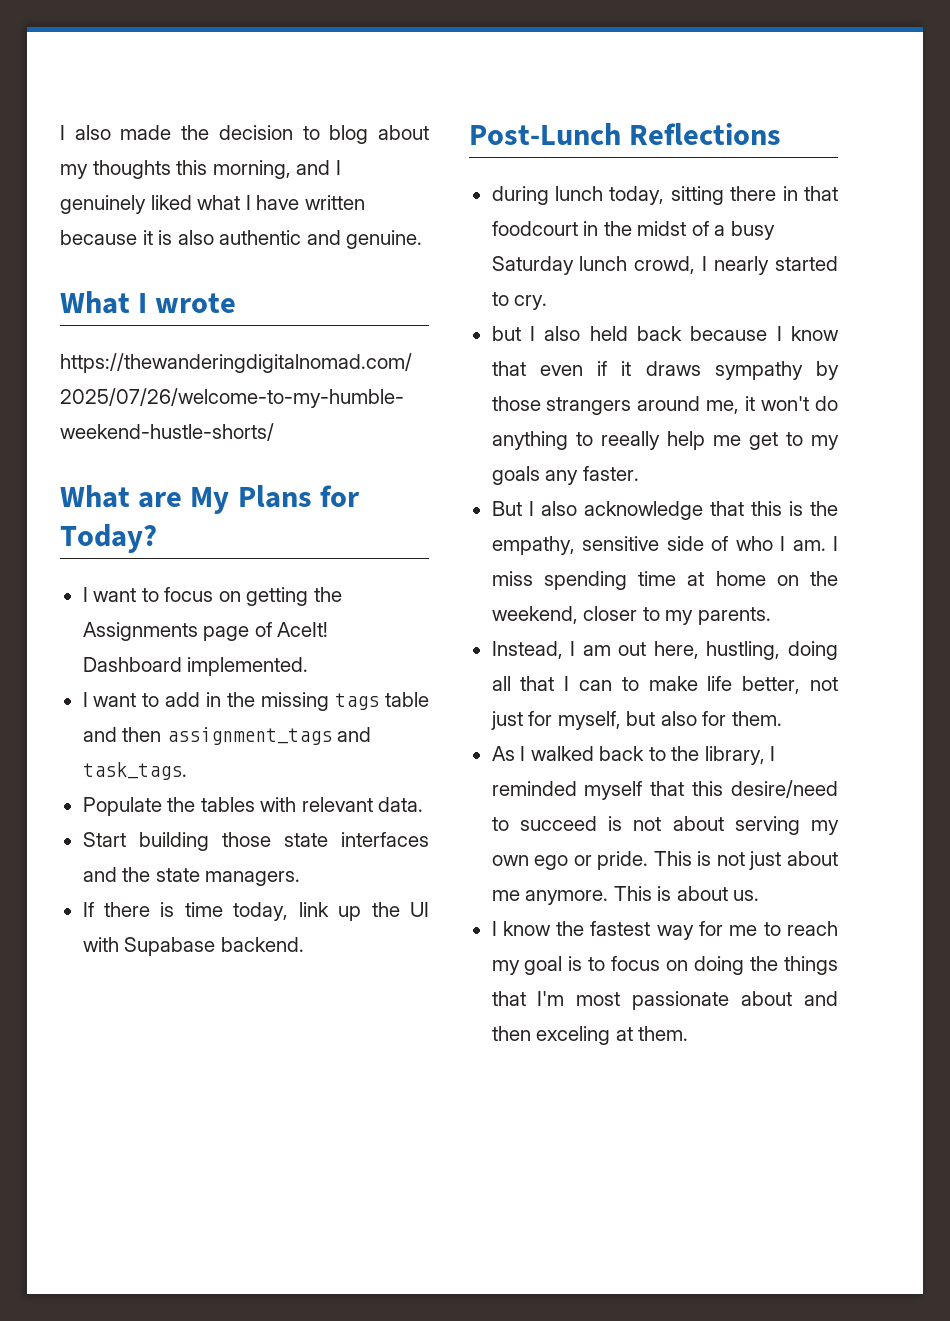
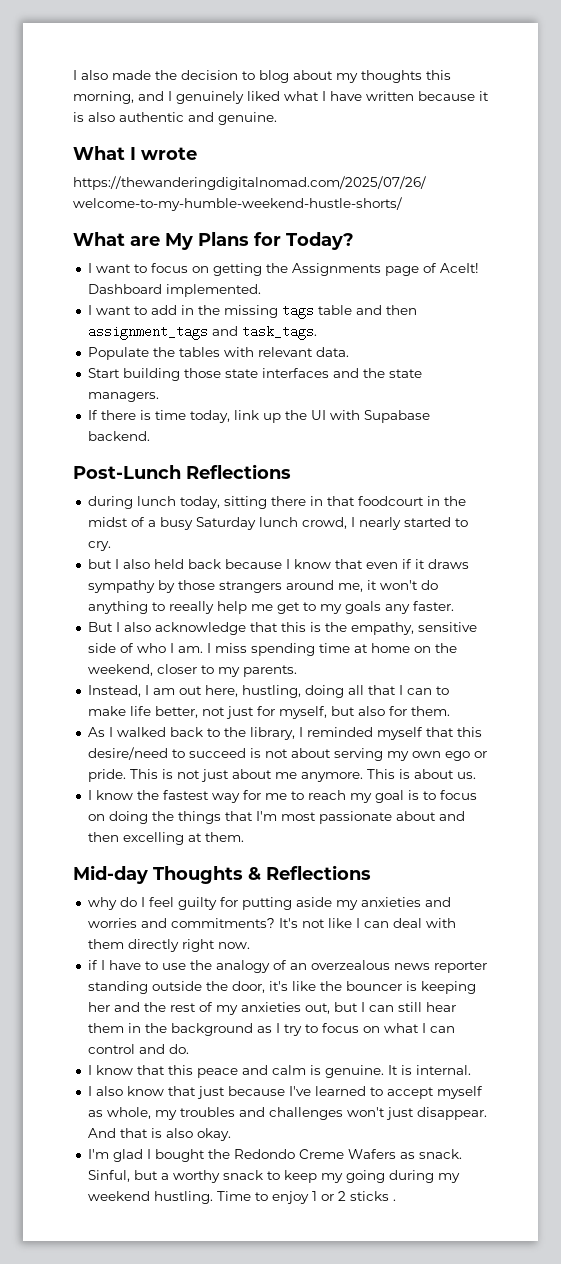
[536,1026,611,1045] exceling -> [122,832,184,845] excelling
(689, 1033) none -> [73,865,371,884] [87,897,451,910] [87,918,456,928] [87,939,250,952] [87,960,487,973] [87,981,476,994] [87,1002,456,1015] [87,1023,455,1036] [87,1044,189,1054] [87,1065,471,1078] [87,1086,483,1099] [87,1107,487,1120] [87,1128,231,1141] [87,1149,462,1162] [87,1170,460,1183] [87,1191,396,1204] // Mid-day Thoughts & Reflections // why do I feel guilty for putting aside my anxieties and worries and commitments? It's not like I can deal with them directly right now. // if I have to use the analogy of an overzealous news reporter standing outside the door, it's like the bouncer is keeping her and the rest of my anxieties out, but I can still hear them in the background as I try to focus on what I can control and do. // I know that this peace and calm is genuine. It is internal. // I also know that just because I've learned to accept myself as whole, my troubles and challenges won't just disappear. And that is also okay. // I'm glad I bought the Redondo Creme Wafers as snack. Sinful, but a worthy snack to keep my going during my weekend hustling. Time to enjoy 1 or 2 sticks .

